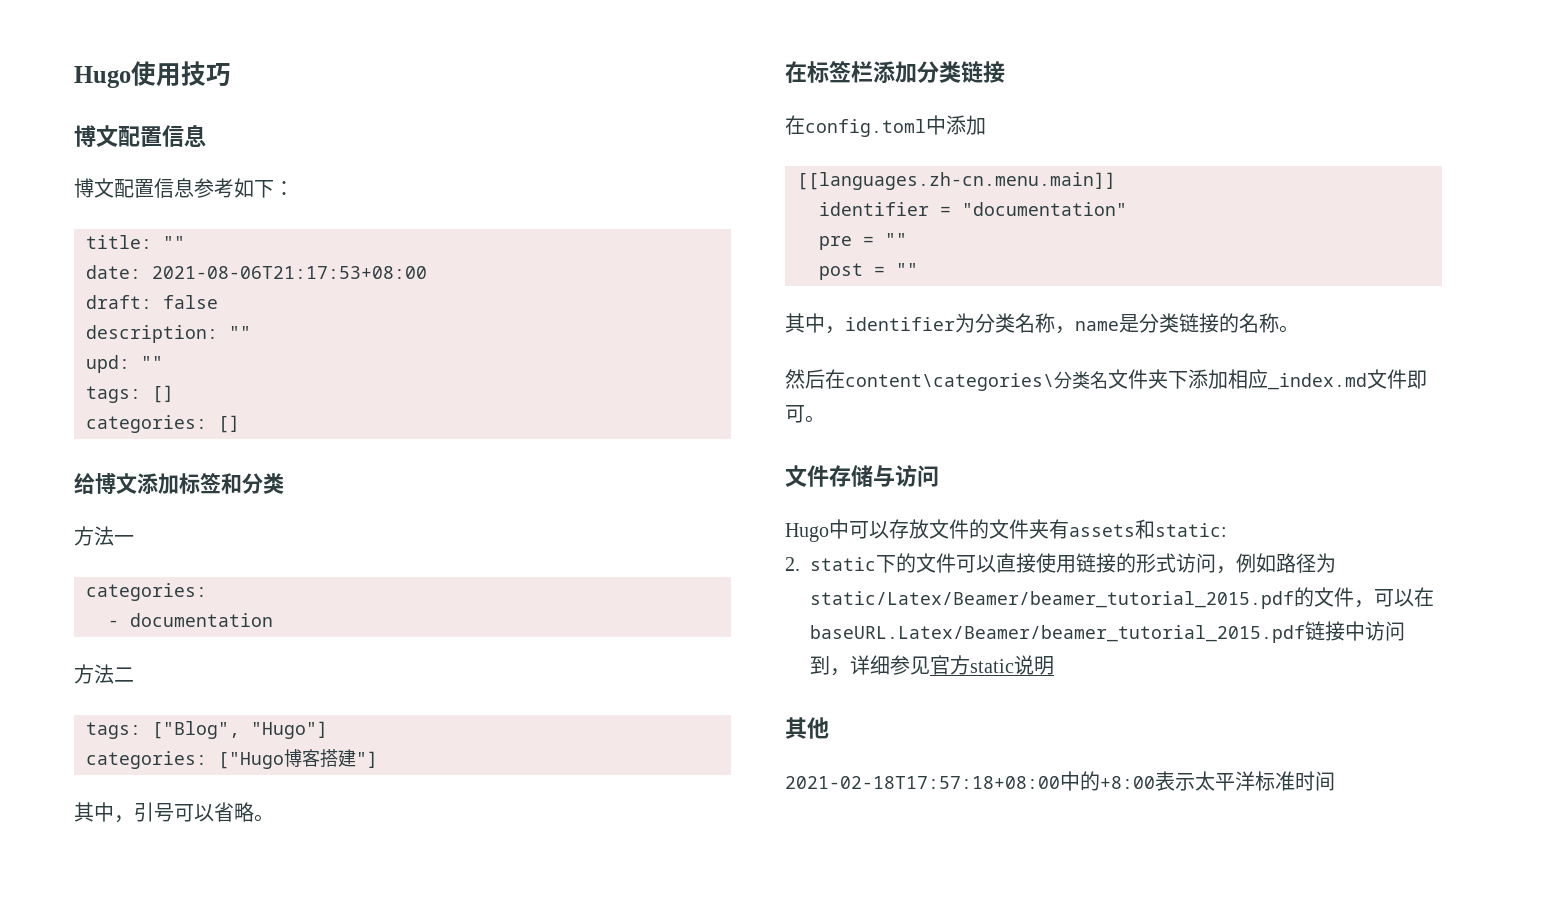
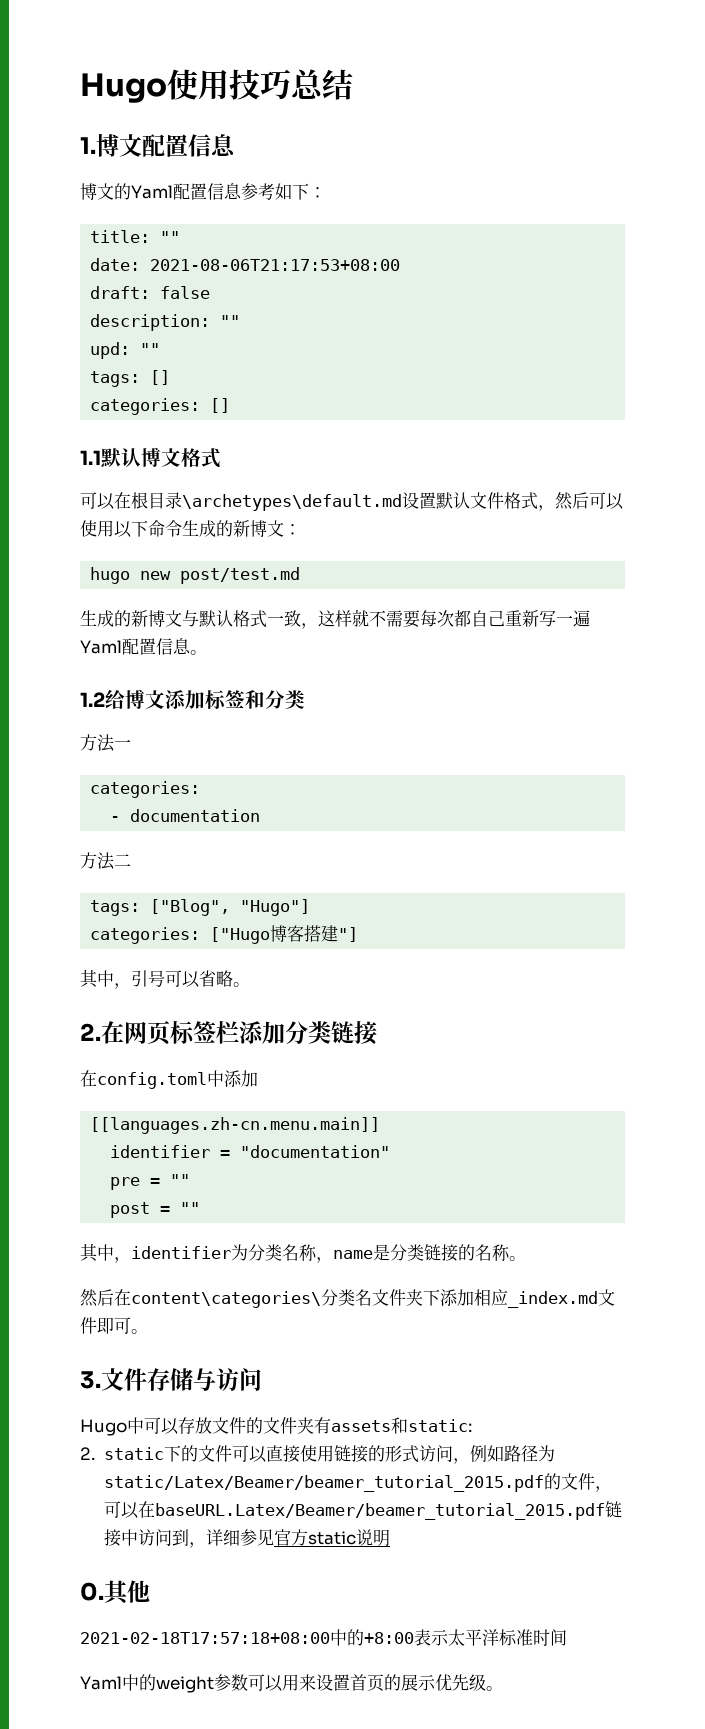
(231, 74) // -> [291,69,353,100] [80,137,96,154] 总结 // 1.
(114, 188) none -> [114,183,173,200] 的Yaml
(240, 424) none -> [80,447,221,468] [80,492,624,511] [80,520,301,538] [90,567,301,584] [80,609,590,629] [80,638,207,655] [80,692,105,707] 1.1默认博文格式 // 可以在根目录\archetypes\default.md设置默认文件格式，然后可以使用以下命令生成的新博文： // hugo new post/test.md // 生成的新博文与默认格式一致，这样就不需要每次都自己重新写一遍Yaml配置信息。 // 1.2
[785,61,807,83] 在 -> [80,1021,170,1045] 2.在网页
(825, 419) none -> [80,1371,101,1389] 3.
(1054, 665) none -> [80,1582,104,1601] 0.
(1335, 781) none -> [80,1674,503,1693] // Yaml中的weight参数可以用来设置首页的展示优先级。

